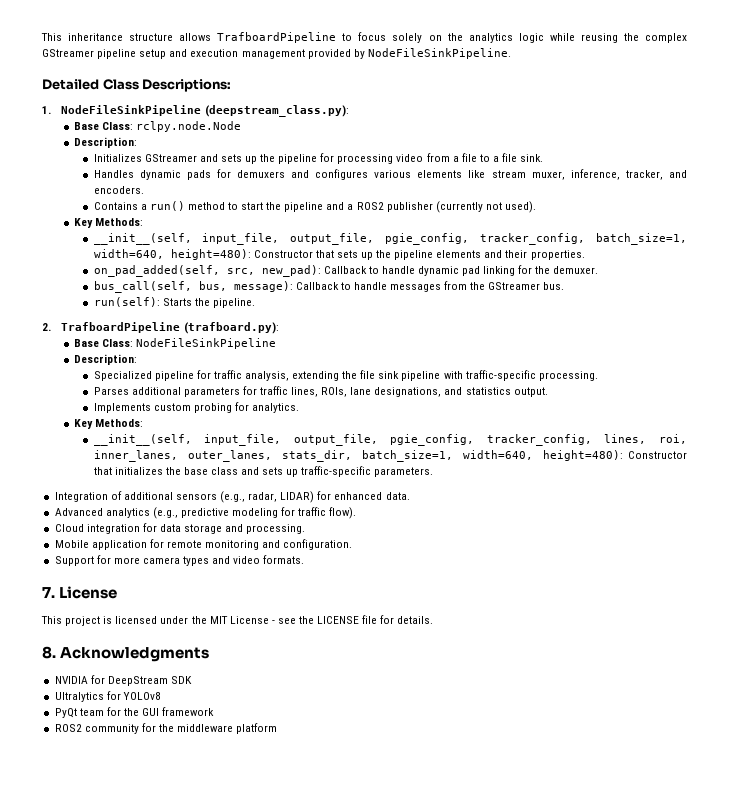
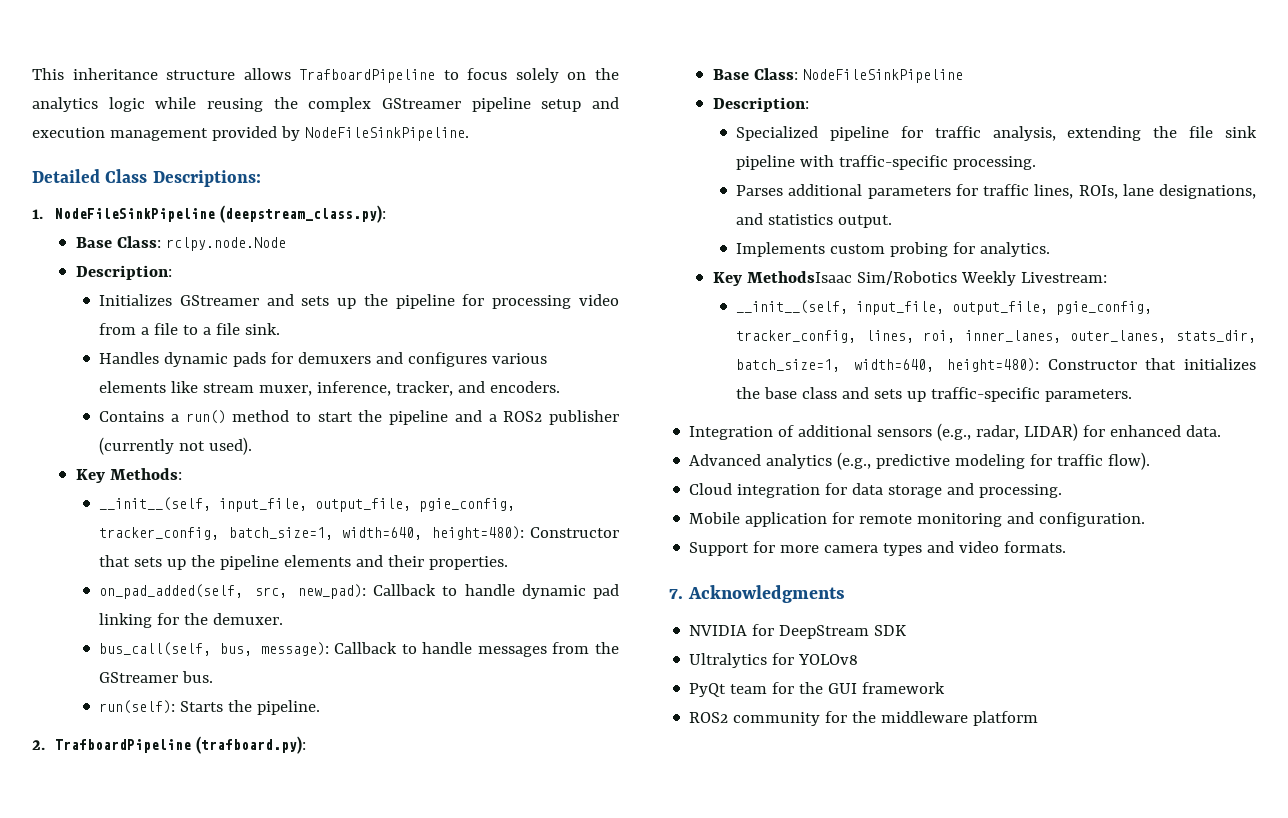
[95,419,144,427] Methods: -> [746,271,1107,286] MethodsIsaac Sim/Robotics Weekly Livestream:
[59,586,118,599] [41,615,434,626] [42,646,56,659] License // This project is licensed under the MIT License - see the LICENSE file for details. // 8. -> (683, 594) none

